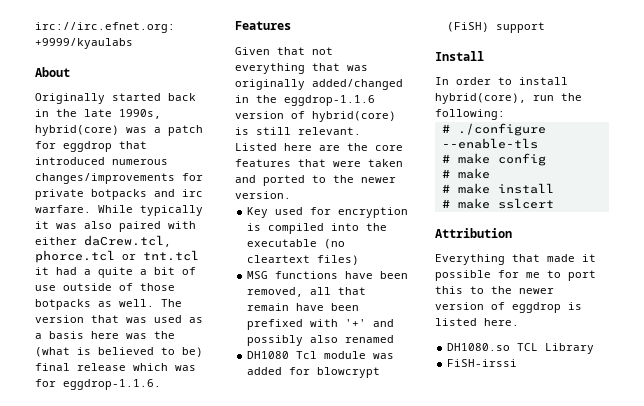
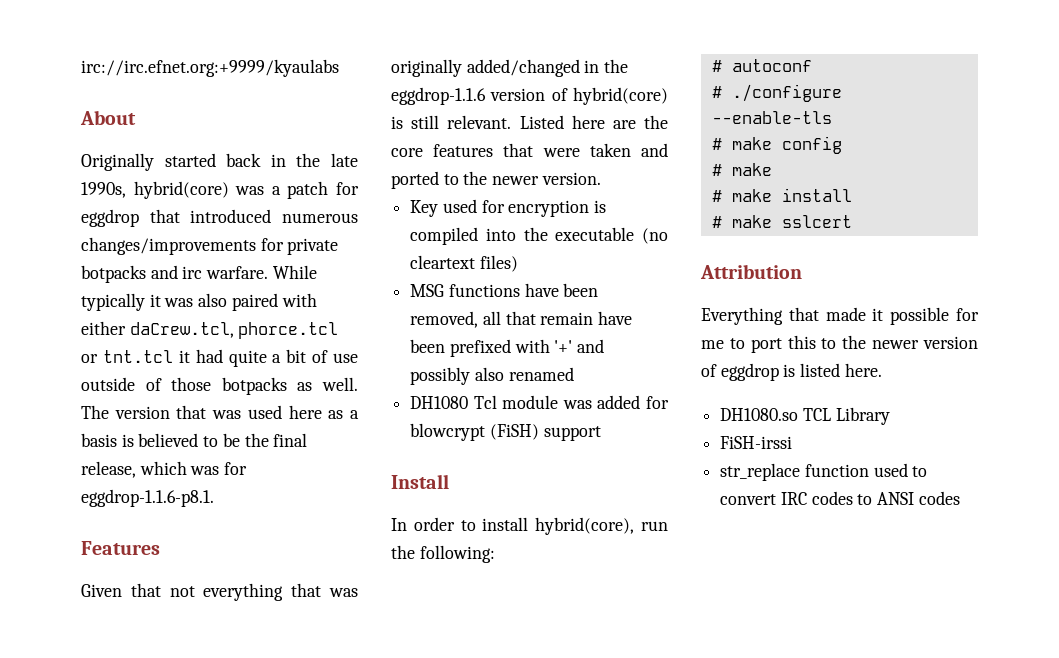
[84,269,91,275] a -> (223, 356) none
(182, 319) none -> [288,405,322,419] here
[91,331,175,339] [35,347,203,357] [35,363,126,371] here was the (what is believed to be) final release -> [121,433,308,447] [81,461,136,478] is believed to be the final release,
[63,379,161,390] eggdrop-1.1.6. -> [81,489,214,507] eggdrop-1.1.6-p8.1.
(505, 114) none -> [711,59,812,72] // # autoconf
(518, 363) none -> [720,463,928,481] [720,491,960,505] // str_replace function used to convert IRC codes to ANSI codes

